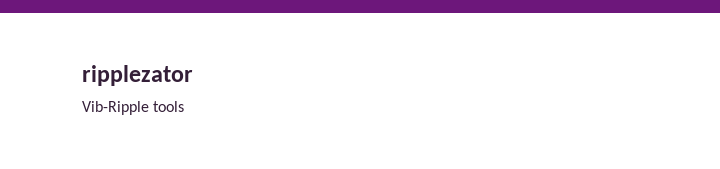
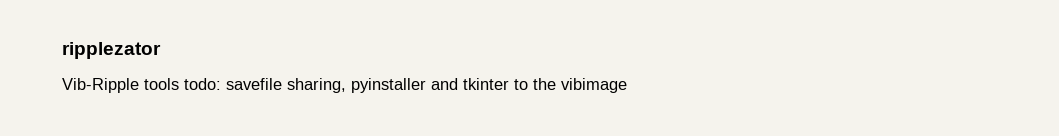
(185, 106) none -> [184,78,627,93] todo: savefile sharing, pyinstaller and tkinter to the vibimage

